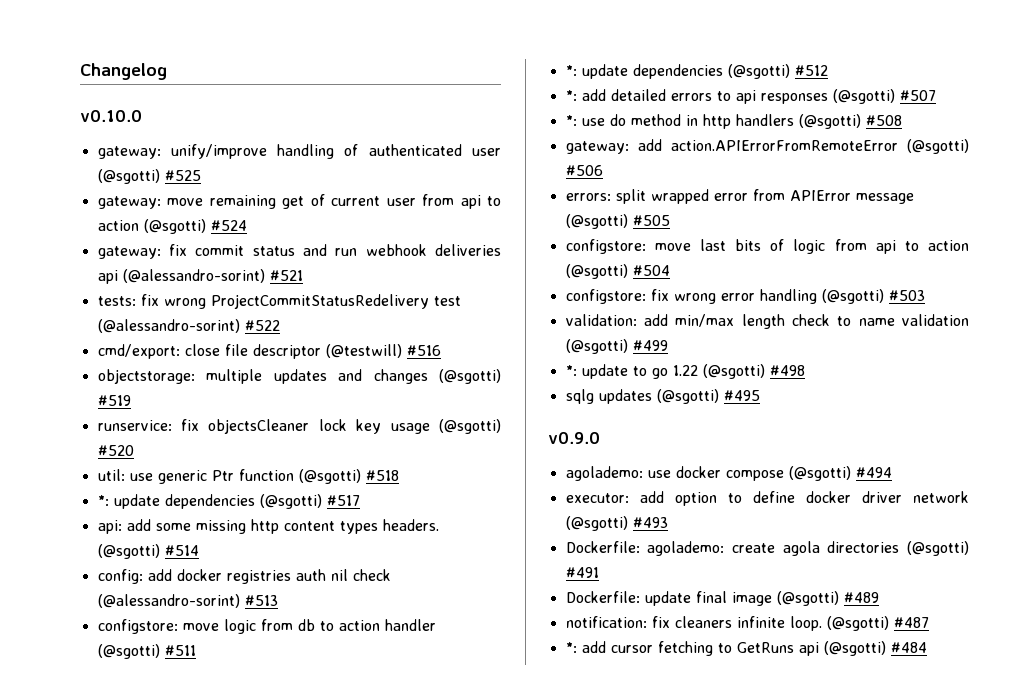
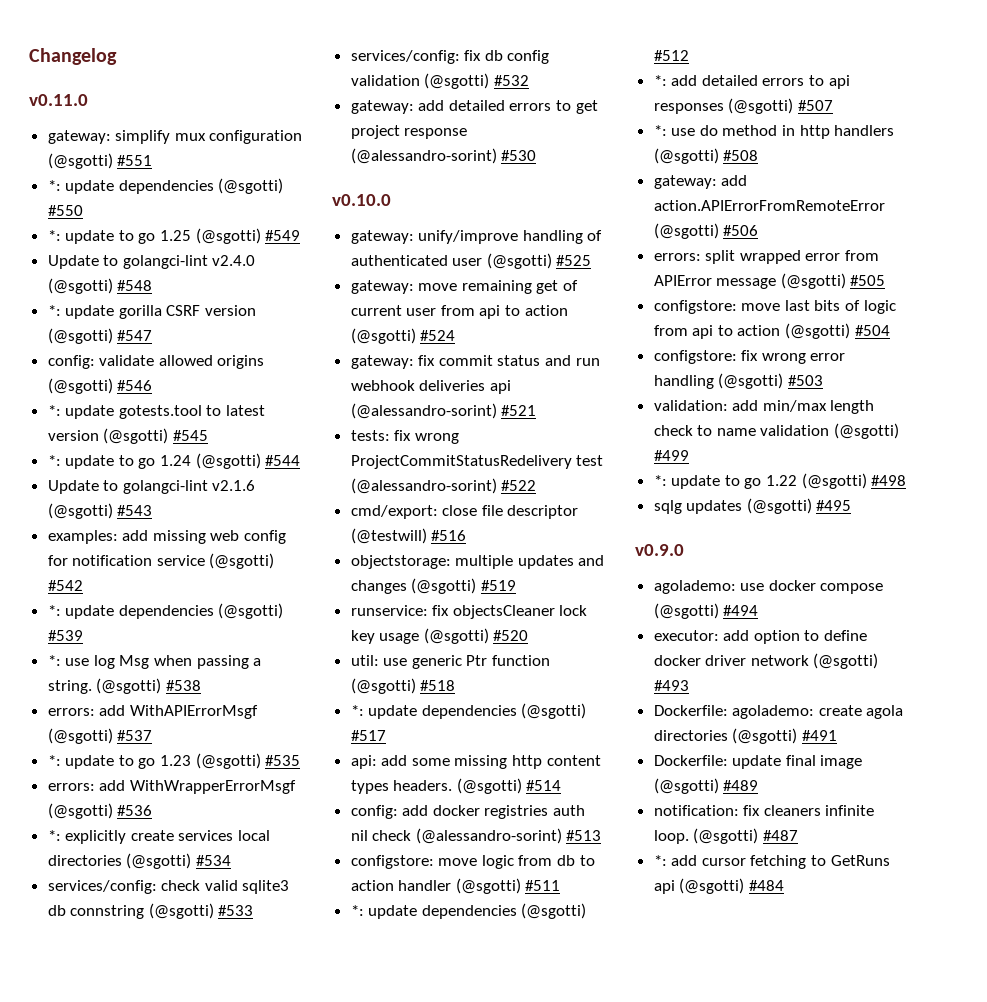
(167, 71) none -> [29,94,88,106] [47,130,303,144] [47,153,153,169] [47,178,284,194] [47,205,83,216] [47,228,301,244] [47,255,256,269] [47,278,153,294] [47,305,257,319] [47,328,153,344] [47,355,265,369] [47,378,153,394] [47,405,266,419] [47,428,208,444] [47,453,301,469] [47,480,256,494] [47,503,153,519] [47,530,287,544] [47,553,275,569] [47,580,83,591] [47,603,284,619] [47,630,83,641] [47,655,262,669] [47,678,201,694] [47,705,258,719] [47,728,153,744] [47,753,301,769] [47,780,296,794] [47,803,153,819] [47,830,271,844] [47,853,231,869] [47,880,290,894] [47,903,254,919] [350,50,550,64] [350,73,529,89] [350,100,598,114] [350,125,468,139] [350,148,537,164] // v0.11.0 // gateway: simplify mux configuration (@sgotti) #551 // *: update dependencies (@sgotti) #550 // *: update to go 1.25 (@sgotti) #549 // Update to golangci-lint v2.4.0 (@sgotti) #548 // *: update gorilla CSRF version (@sgotti) #547 // config: validate allowed origins (@sgotti) #546 // *: update gotests.tool to latest version (@sgotti) #545 // *: update to go 1.24 (@sgotti) #544 // Update to golangci-lint v2.1.6 (@sgotti) #543 // examples: add missing web config for notification service (@sgotti) #542 // *: update dependencies (@sgotti) #539 // *: use log Msg when passing a string. (@sgotti) #538 // errors: add WithAPIErrorMsgf (@sgotti) #537 // *: update to go 1.23 (@sgotti) #535 // errors: add WithWrapperErrorMsgf (@sgotti) #536 // *: explicitly create services local directories (@sgotti) #534 // services/config: check valid sqlite3 db connstring (@sgotti) #533 // services/config: fix db config validation (@sgotti) #532 // gateway: add detailed errors to get project response (@alessandro-sorint) #530

